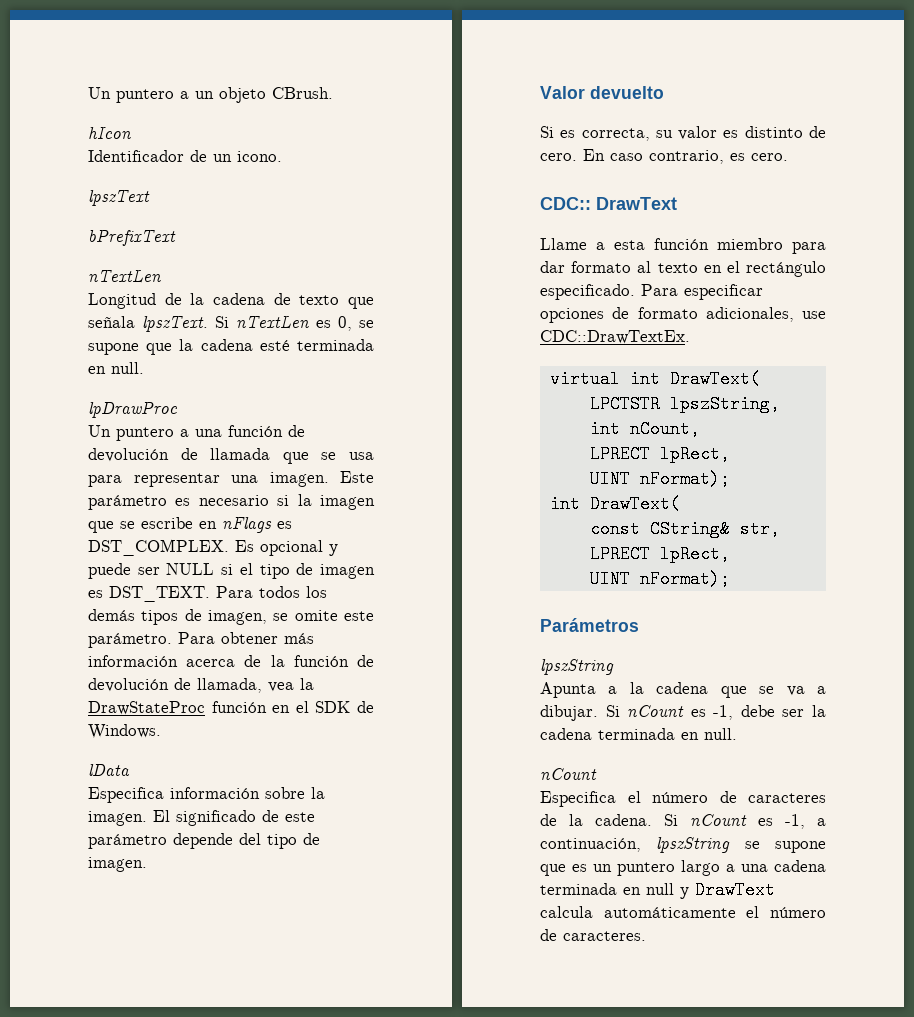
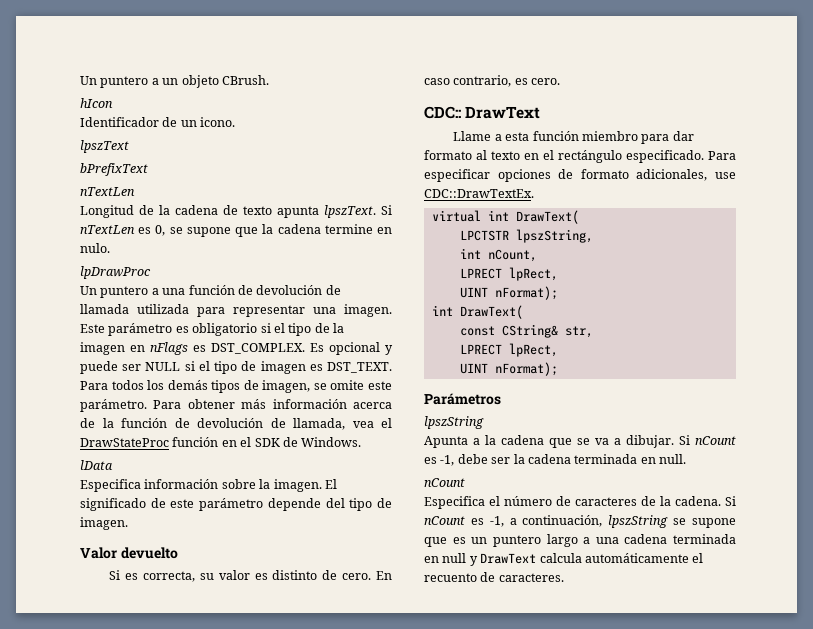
[348,297,374,309] [88,316,135,328] que señala -> [277,206,319,218] apunta
[259,339,374,351] [88,362,144,374] esté terminada en null. -> [324,224,393,234] [80,243,110,253] termine en nulo.
[282,452,374,464] que se usa -> [137,304,189,314] utilizada
[198,494,375,510] [88,517,193,533] necesario si la imagen que se escribe -> [192,323,344,336] [80,342,125,355] obligatorio si el tipo de la imagen
[300,678,314,690] la -> [381,418,392,428] el
[770,907,826,918] número -> [424,573,477,582] recuento

